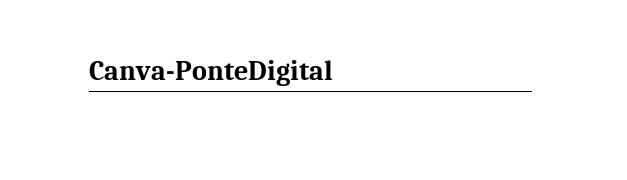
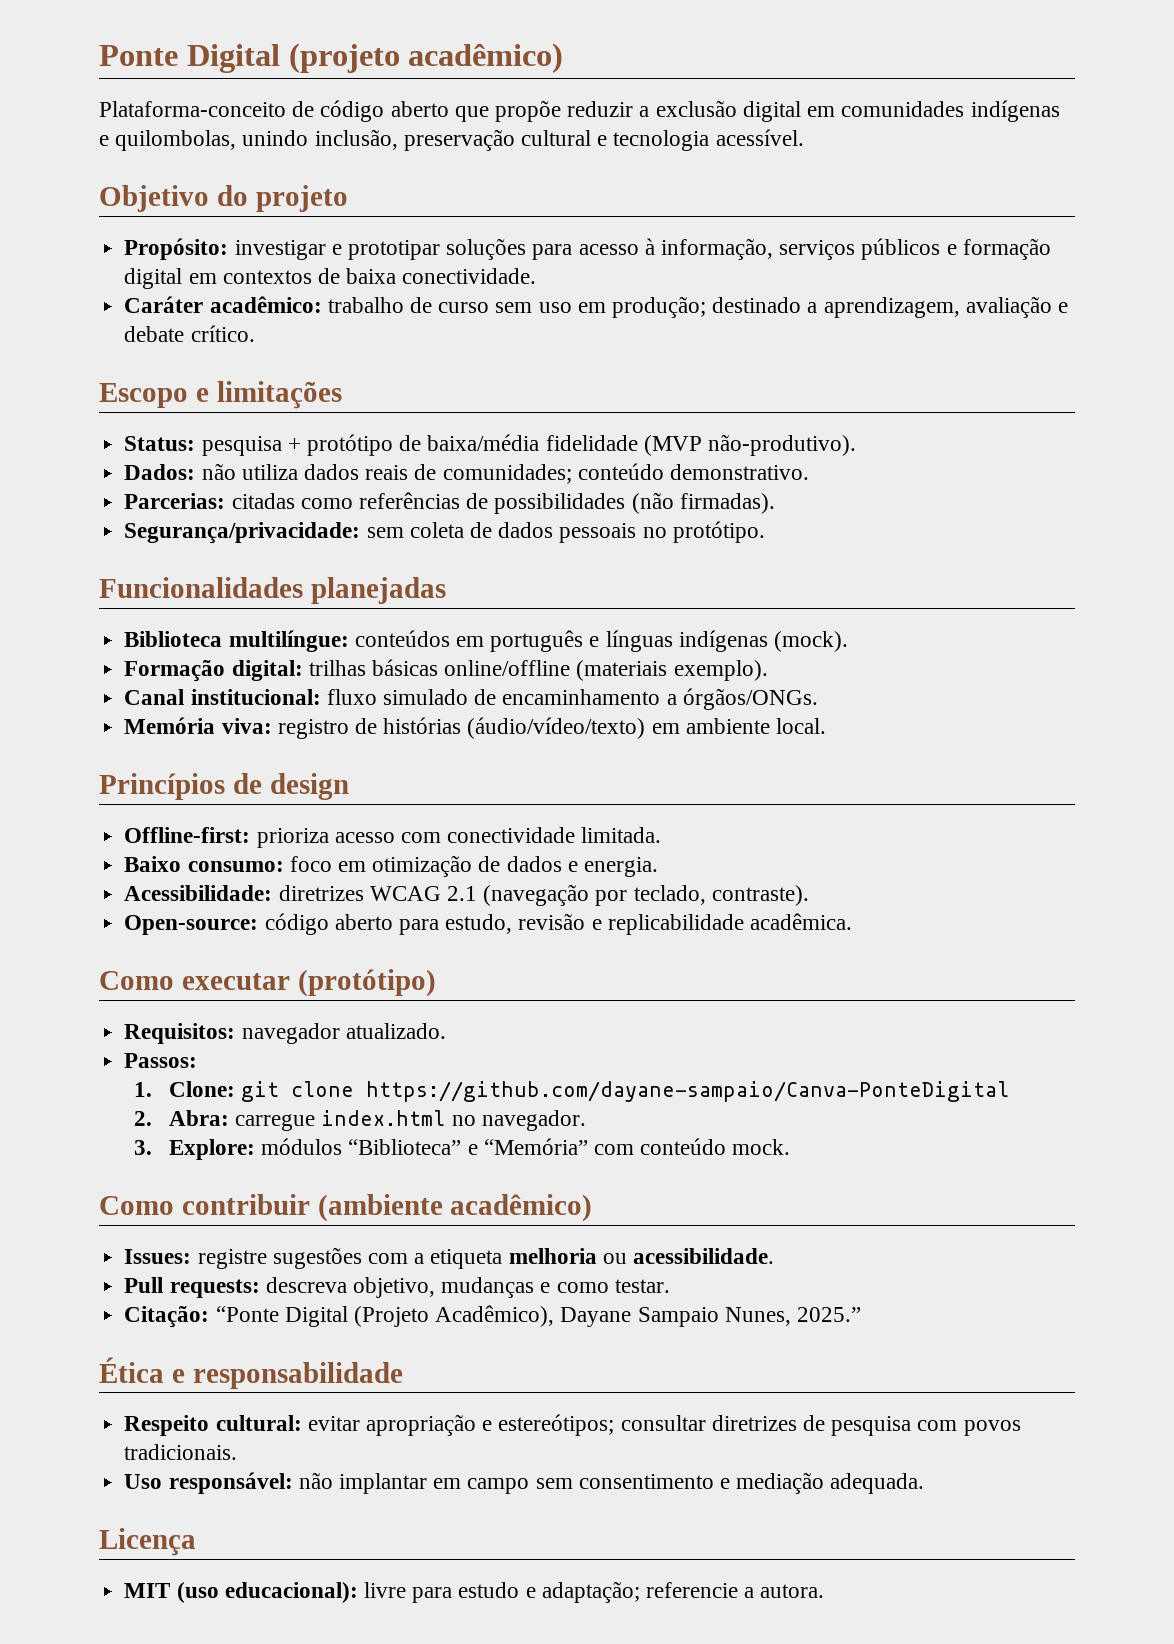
[89,60,333,86] Canva-PonteDigital -> [99,43,564,73] [99,100,1060,122] [99,129,804,151] [99,185,348,212] [124,238,1051,260] [124,268,537,289] [124,296,1069,318] [124,325,255,342] [99,381,342,409] [124,434,856,456] [124,463,809,484] [124,492,775,514] [124,521,765,544] [99,577,446,604] [124,630,848,652] [124,659,768,682] [124,688,818,710] [124,717,826,739] [99,773,349,800] [124,827,662,848] [124,855,658,877] [124,884,809,906] [124,913,852,935] [99,969,436,997] [124,1023,446,1044] [124,1053,198,1068] [134,1081,1010,1102] [134,1110,586,1131] [134,1138,791,1160] [99,1194,593,1222] [124,1247,774,1269] [124,1277,670,1298] [124,1305,861,1328] [99,1357,403,1389] [124,1414,1021,1436] [124,1444,238,1460] [124,1472,925,1494] [99,1528,196,1556] [124,1581,825,1603] Ponte Digital (projeto acadêmico) // Plataforma-conceito de código aberto que propõe reduzir a exclusão digital em comunidades indígenas e quilombolas, unindo inclusão, preservação cultural e tecnologia acessível. // Objetivo do projeto // Propósito: investigar e prototipar soluções para acesso à informação, serviços públicos e formação digital em contextos de baixa conectividade. // Caráter acadêmico: trabalho de curso sem uso em produção; destinado a aprendizagem, avaliação e debate crítico. // Escopo e limitações // Status: pesquisa + protótipo de baixa/média fidelidade (MVP não-produtivo). // Dados: não utiliza dados reais de comunidades; conteúdo demonstrativo. // Parcerias: citadas como referências de possibilidades (não firmadas). // Segurança/privacidade: sem coleta de dados pessoais no protótipo. // Funcionalidades planejadas // Biblioteca multilíngue: conteúdos em português e línguas indígenas (mock). // Formação digital: trilhas básicas online/offline (materiais exemplo). // Canal institucional: fluxo simulado de encaminhamento a órgãos/ONGs. // Memória viva: registro de histórias (áudio/vídeo/texto) em ambiente local. // Princípios de design // Offline-first: prioriza acesso com conectividade limitada. // Baixo consumo: foco em otimização de dados e energia. // Acessibilidade: diretrizes WCAG 2.1 (navegação por teclado, contraste). // Open-source: código aberto para estudo, revisão e replicabilidade acadêmica. // Como executar (protótipo) // Requisitos: navegador atualizado. // Passos: // 1. Clone: git clone https://github.com/dayane-sampaio/Canva-PonteDigital // 2. Abra: carregue index.html no navegador. // 3. Explore: módulos “Biblioteca” e “Memória” com conteúdo mock. // Como contribuir (ambiente acadêmico) // Issues: registre sugestões com a etiqueta melhoria ou acessibilidade. // Pull requests: descreva objetivo, mudanças e como testar. // Citação: “Ponte Digital (Projeto Acadêmico), Dayane Sampaio Nunes, 2025.” // Ética e responsabilidade // Respeito cultural: evitar apropriação e estereótipos; consultar diretrizes de pesquisa com povos tradicionais. // Uso responsável: não implantar em campo sem consentimento e mediação adequada. // Licença // MIT (uso educacional): livre para estudo e adaptação; referencie a autora.

